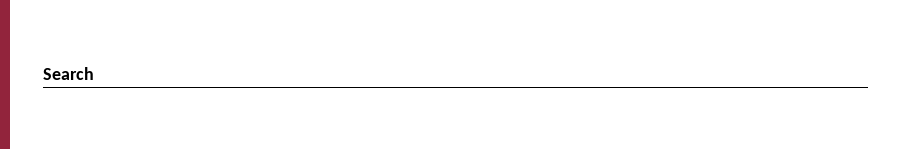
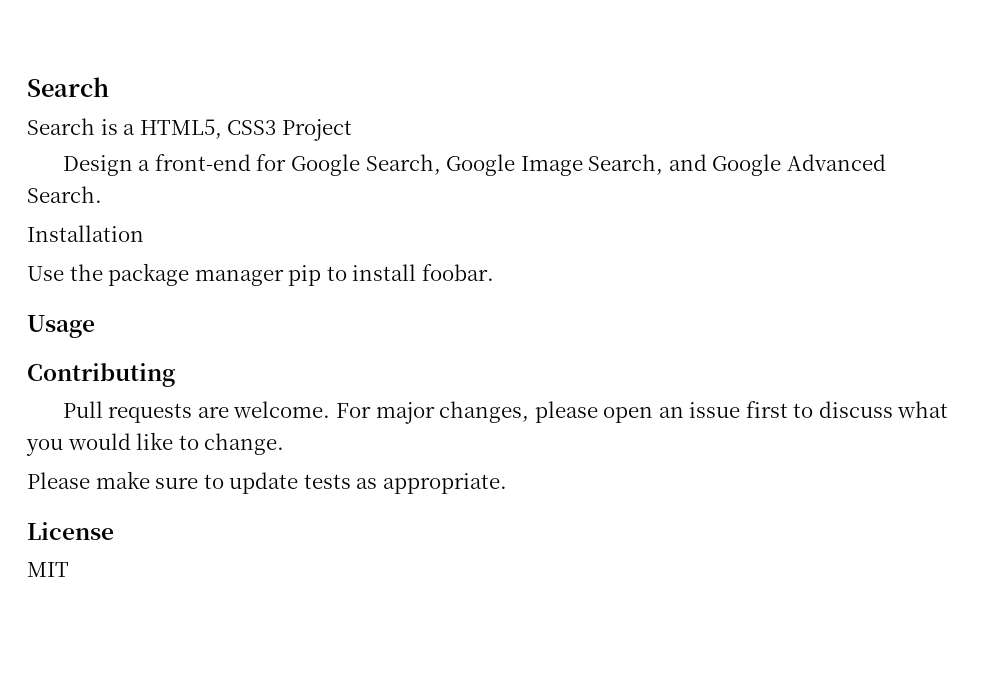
[43,67,94,80] Search -> [27,77,109,97] [27,118,352,141] [62,154,886,176] [27,186,102,203] [27,225,144,242] [27,263,494,286] [27,315,95,338] [27,363,175,387] [62,401,949,424] [26,432,285,456] [27,471,507,494] [27,522,114,540] [27,562,69,577] Search // Search is a HTML5, CSS3 Project // Design a front-end for Google Search, Google Image Search, and Google Advanced Search. // Installation // Use the package manager pip to install foobar. // Usage // Contributing // Pull requests are welcome. For major changes, please open an issue first to discuss what you would like to change. // Please make sure to update tests as appropriate. // License // MIT

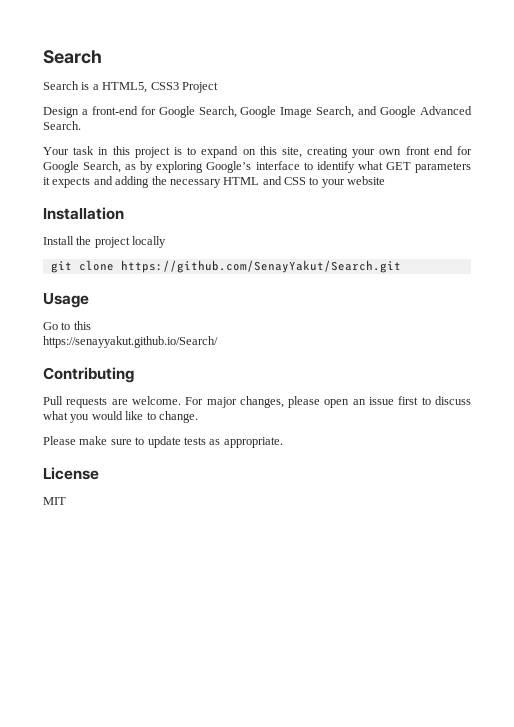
[27,225,144,242] [27,263,494,286] [27,315,95,338] Installation // Use the package manager pip to install foobar. // Usage -> [43,146,472,158] [43,161,471,173] [43,176,386,188] [43,207,124,220] [43,236,167,248] [50,260,401,273] [43,293,89,308] [43,321,91,330] [43,336,218,348] Your task in this project is to expand on this site, creating your own front end for Google Search, as by exploring Google’s interface to identify what GET parameters it expects and adding the necessary HTML and CSS to your website // Installation // Install the project locally // git clone https://github.com/SenayYakut/Search.git // Usage // Go to this // https://senayyakut.github.io/Search/

